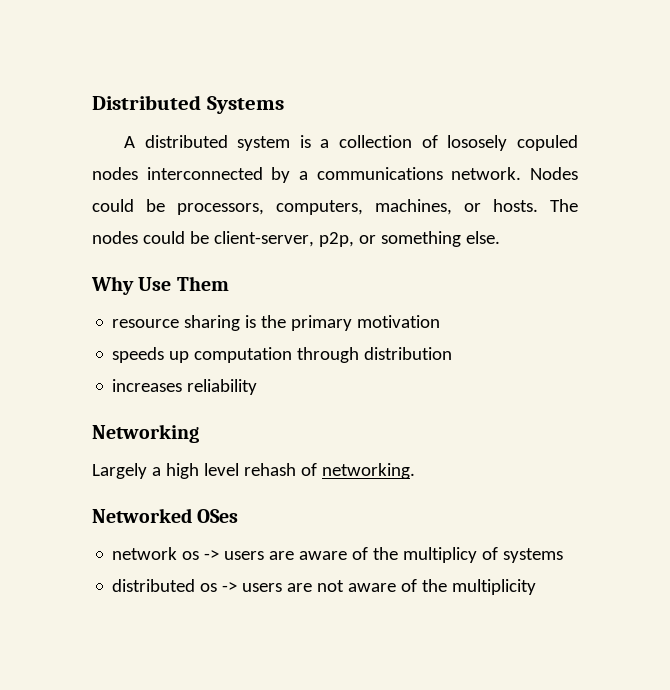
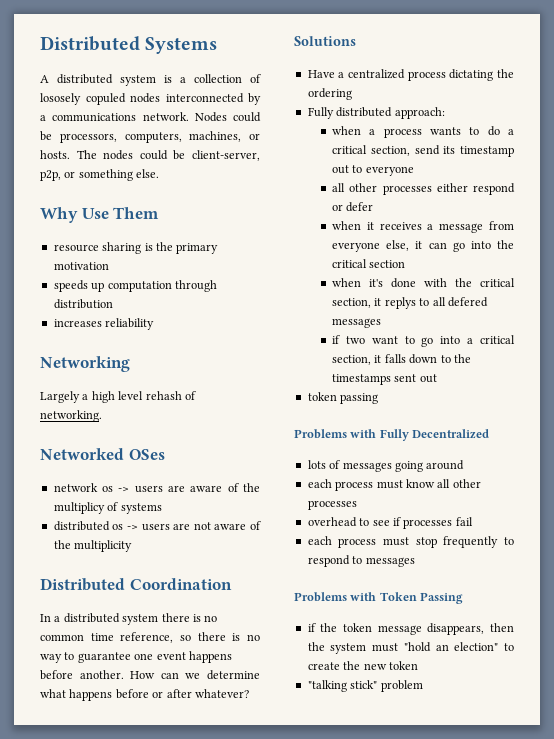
(537, 587) none -> [40,578,232,591] [40,613,218,625] [40,632,260,643] [40,651,232,663] [40,670,260,680] [40,689,249,701] [294,36,356,46] [307,69,514,81] [307,88,352,100] [307,107,445,119] [332,126,514,138] [332,145,514,157] [332,165,414,176] [332,183,515,195] [332,202,374,212] [332,221,514,233] [332,240,514,252] [332,259,406,268] [332,278,515,288] [332,297,488,309] [332,318,382,328] [332,335,515,347] [332,354,471,365] [332,374,437,385] [307,392,379,404] [294,429,490,441] [307,460,465,472] [307,479,481,491] [307,500,357,510] [307,517,473,529] [307,536,514,548] [307,555,415,567] [294,592,464,604] [307,623,514,635] [307,642,514,654] [307,661,418,670] [307,680,423,692] // Distributed Coordination // In a distributed system there is no common time reference, so there is no way to guarantee one event happens before another. How can we determine what happens before or after whatever? // Solutions // Have a centralized process dictating the ordering // Fully distributed approach: // when a process wants to do a critical section, send its timestamp out to everyone // all other processes either respond or defer // when it receives a message from everyone else, it can go into the critical section // when it's done with the critical section, it replys to all defered messages // if two want to go into a critical section, it falls down to the timestamps sent out // token passing // Problems with Fully Decentralized // lots of messages going around // each process must know all other processes // overhead to see if processes fail // each process must stop frequently to respond to messages // Problems with Token Passing // if the token message disappears, then the system must "hold an election" to create the new token // "talking stick" problem

